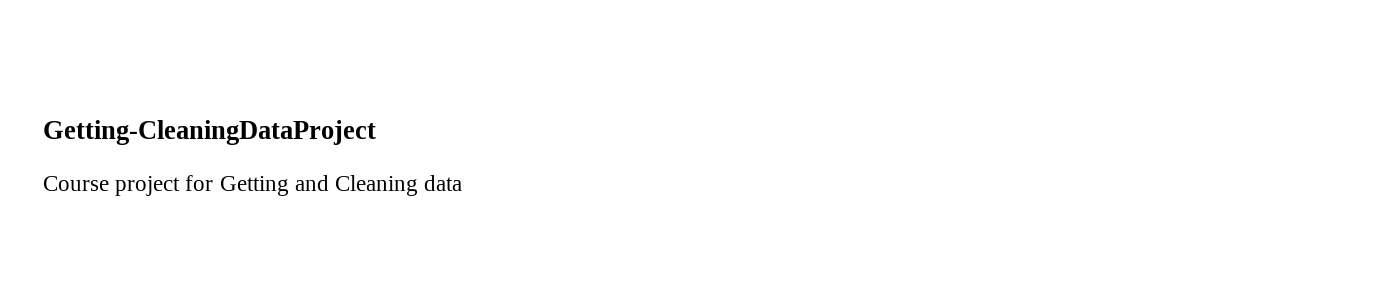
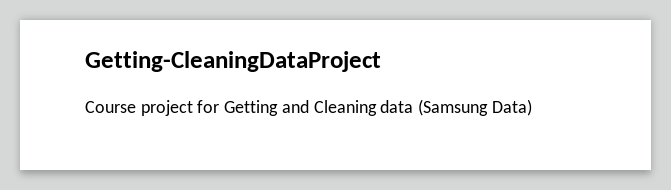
(463, 183) none -> [418,99,532,116] (Samsung Data)

